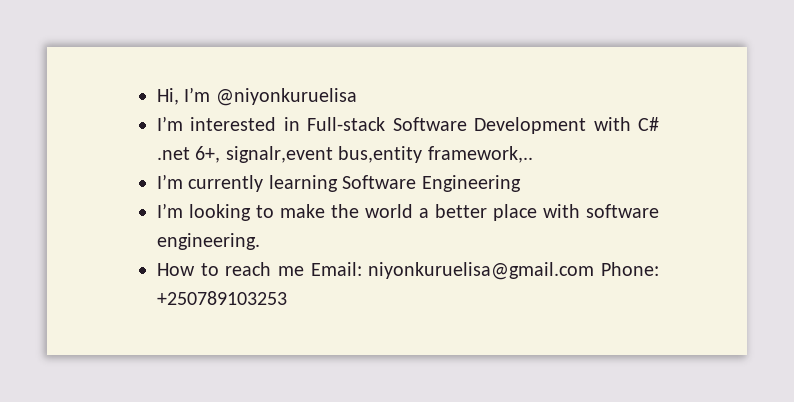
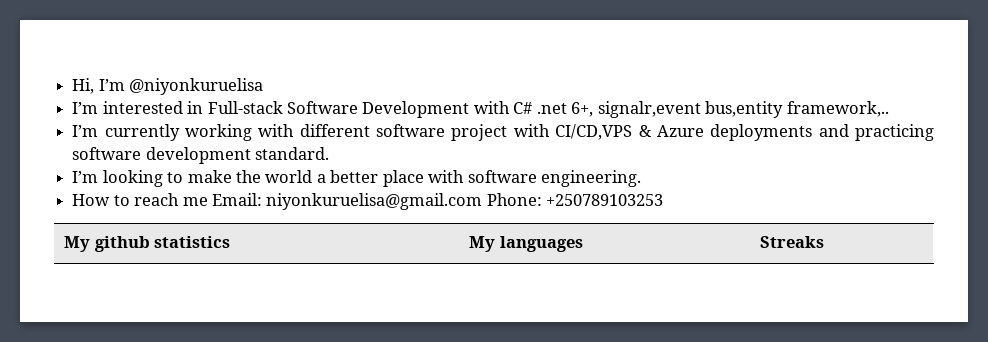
[268,175,521,192] learning Software Engineering -> [184,124,935,141] [72,147,330,164] working with different software project with CI/CD,VPS & Azure deployments and practicing software development standard.
(287, 298) none -> [64,236,230,252] [469,236,583,252] [760,236,825,248] // My github statistics | My languages | Streaks

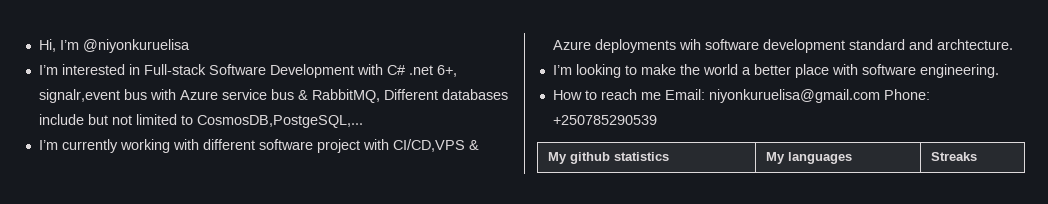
[705,101,889,118] bus,entity framework,.. -> [123,89,508,103] [38,114,363,128] bus with Azure service bus & RabbitMQ, Different databases include but not limited to CosmosDB,PostgeSQL,...
[818,124,935,141] [72,147,330,164] and practicing software development standard. -> [678,39,1013,53] wih software development standard and archtecture.
[546,194,664,206] +250789103253 -> [552,115,657,125] +250785290539

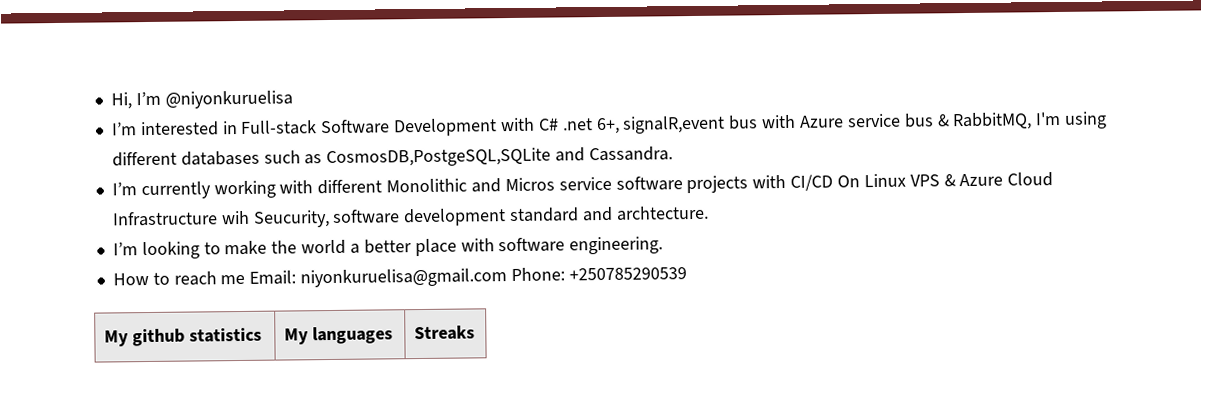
[38,89,120,103] signalr,event -> [622,115,726,134] signalR,event
[383,89,508,100] [38,114,363,128] Different databases include but not limited to CosmosDB,PostgeSQL,... -> [1035,111,1108,129] [111,146,673,168] I'm using different databases such as CosmosDB,PostgeSQL,SQLite and Cassandra.
[258,139,479,153] [552,39,701,53] software project with CI/CD,VPS & Azure deployments wih -> [386,172,1054,194] [112,210,330,228] Monolithic and Micros service software projects with CI/CD On Linux VPS & Azure Cloud Infrastructure wih Seucurity,

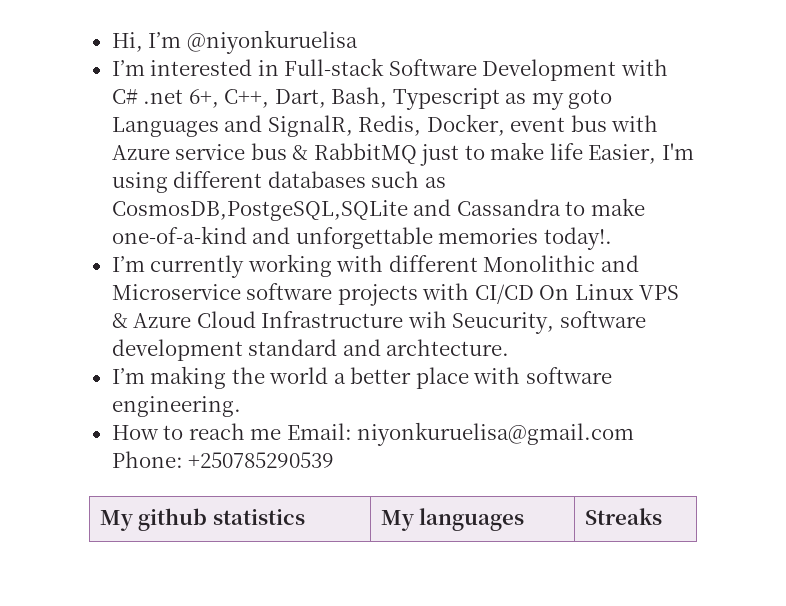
[622,115,726,134] signalR,event -> [224,87,613,110] [111,114,566,137] C++, Dart, Bash, Typescript as my goto Languages and SignalR, Redis, Docker, event
[952,112,1033,131] RabbitMQ, -> [313,142,657,166] RabbitMQ just to make life Easier,
[588,146,673,162] Cassandra. -> [456,198,645,216] [111,226,612,250] Cassandra to make one-of-a-kind and unforgettable memories today!.
[504,176,612,192] Micros service -> [111,284,241,300] Microservice
[141,240,268,260] looking to make -> [150,366,227,389] making

